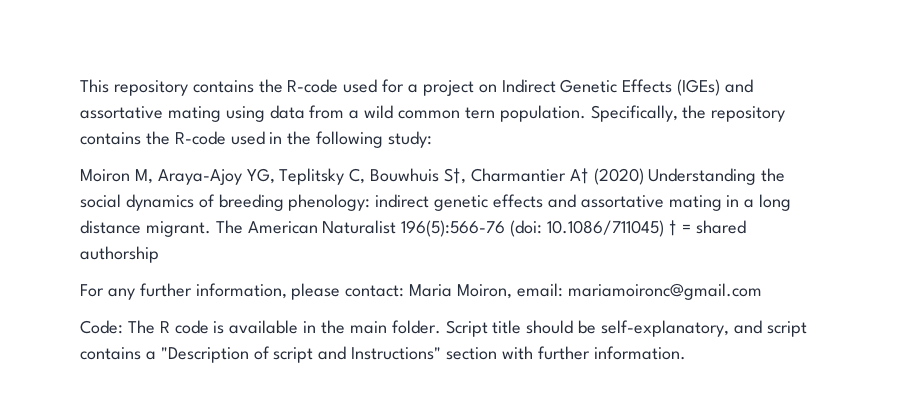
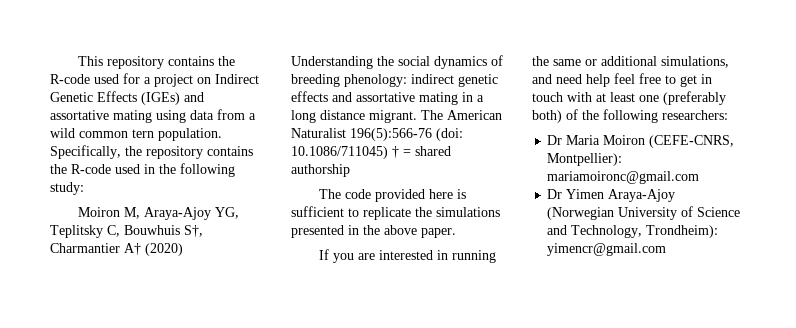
[80,283,762,300] [80,320,807,337] [80,346,686,363] For any further information, please contact: Maria Moiron, email: mariamoironc@gmail.com // Code: The R code is available in the main folder. Script title should be self-explanatory, and script contains a "Description of script and Instructions" section with further information. -> [319,189,467,202] [291,206,500,220] [291,225,456,238] [319,249,497,263] [532,56,729,68] [532,73,712,87] [532,91,726,105] [532,109,728,123] [547,135,735,148] [547,153,623,166] [547,171,700,184] [547,189,676,202] [547,206,741,220] [547,225,719,238] [547,243,667,256] The code provided here is sufficient to replicate the simulations presented in the above paper. // If you are interested in running the same or additional simulations, and need help feel free to get in touch with at least one (preferably both) of the following researchers: // Dr Maria Moiron (CEFE-CNRS, Montpellier): mariamoironc@gmail.com // Dr Yimen Araya-Ajoy (Norwegian University of Science and Technology, Trondheim): yimencr@gmail.com

